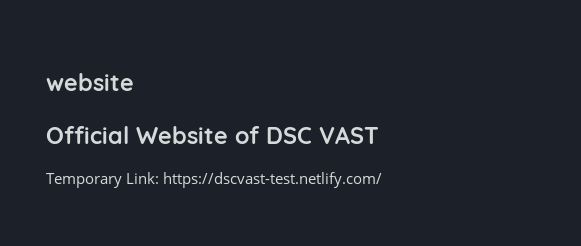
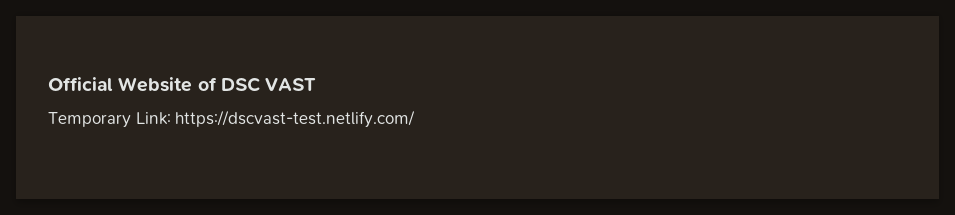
[46,73,134,91] website // -> (48, 84) none

